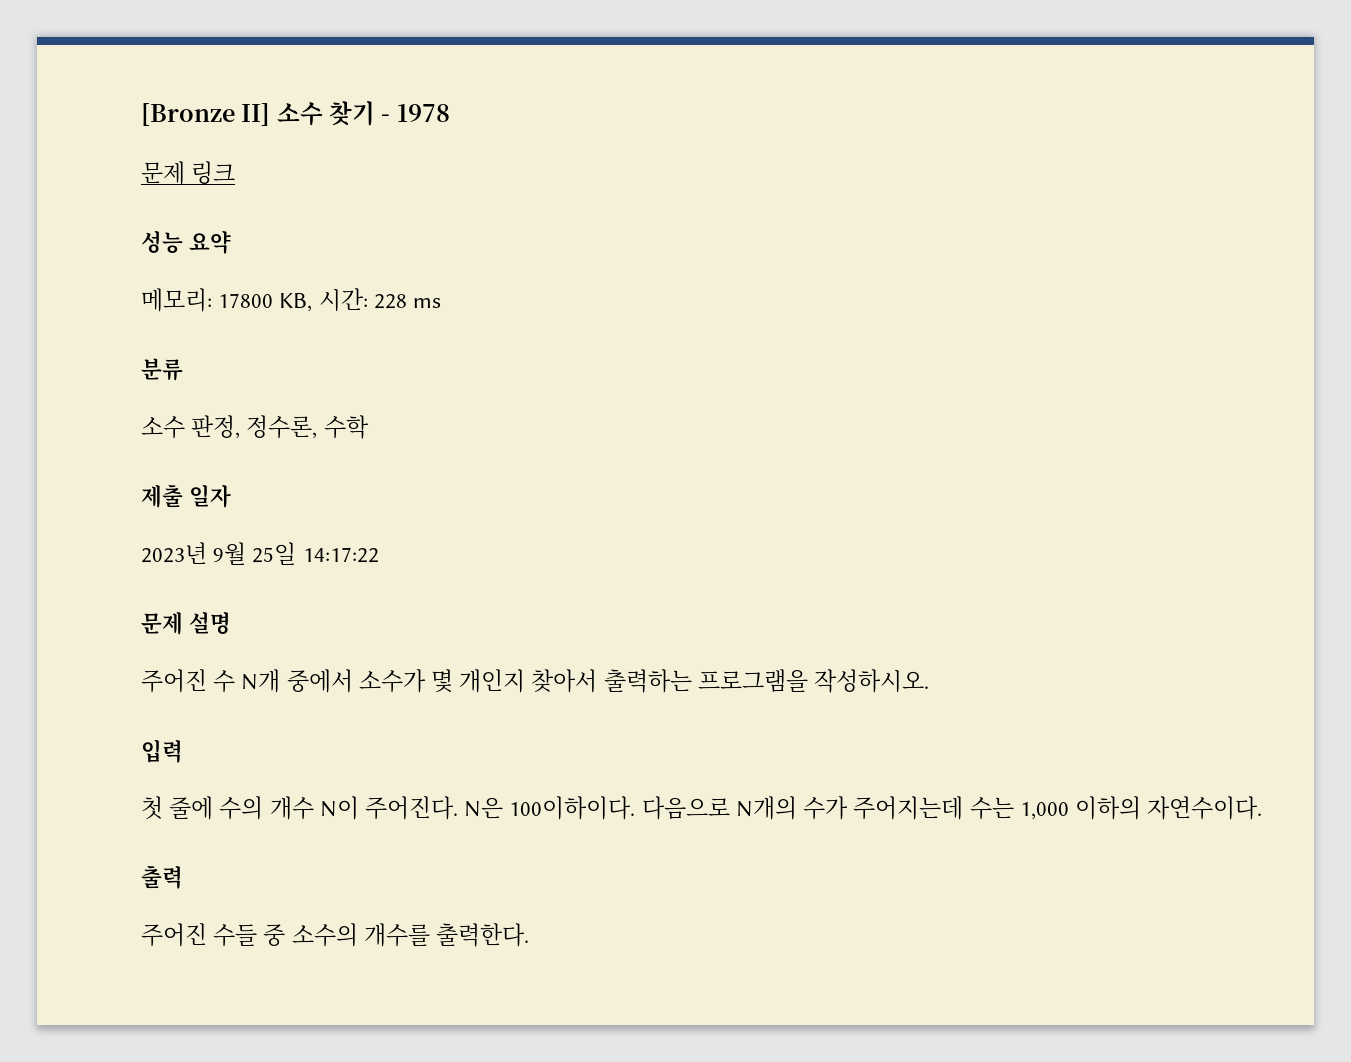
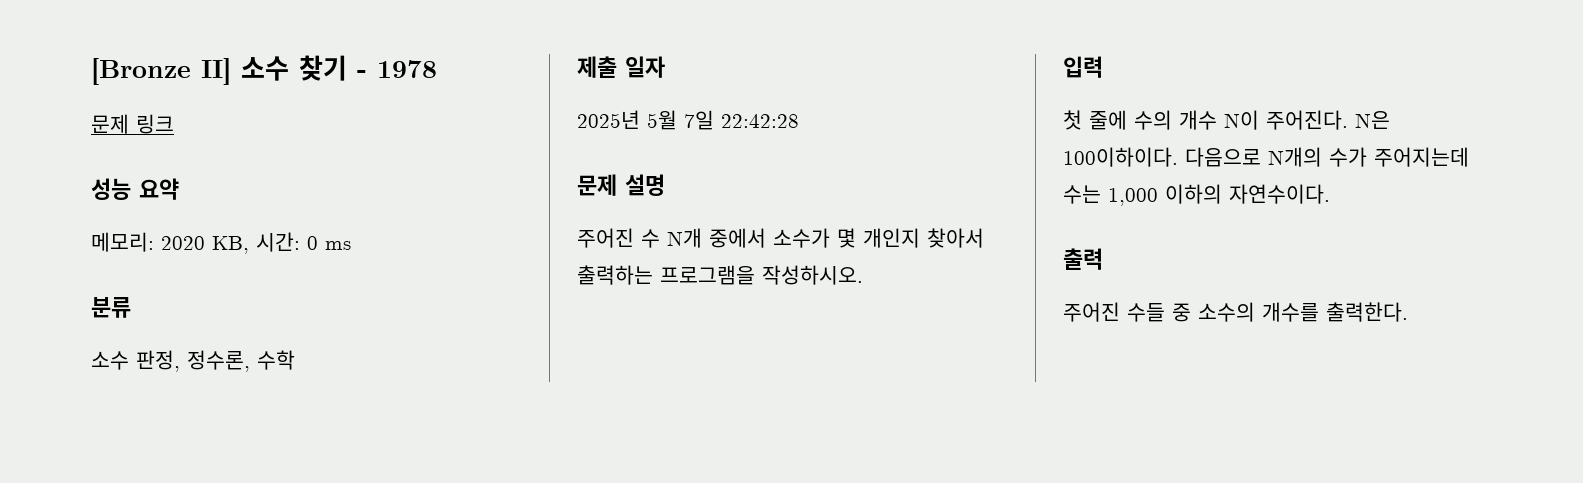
[218,293,274,308] 17800 -> [161,236,205,250] 2020
[373,294,407,309] 228 -> [307,236,318,250] 0
[141,542,379,565] 2023년 9월 25일 14:17:22 -> [577,110,799,130] 2025년 5월 7일 22:42:28

